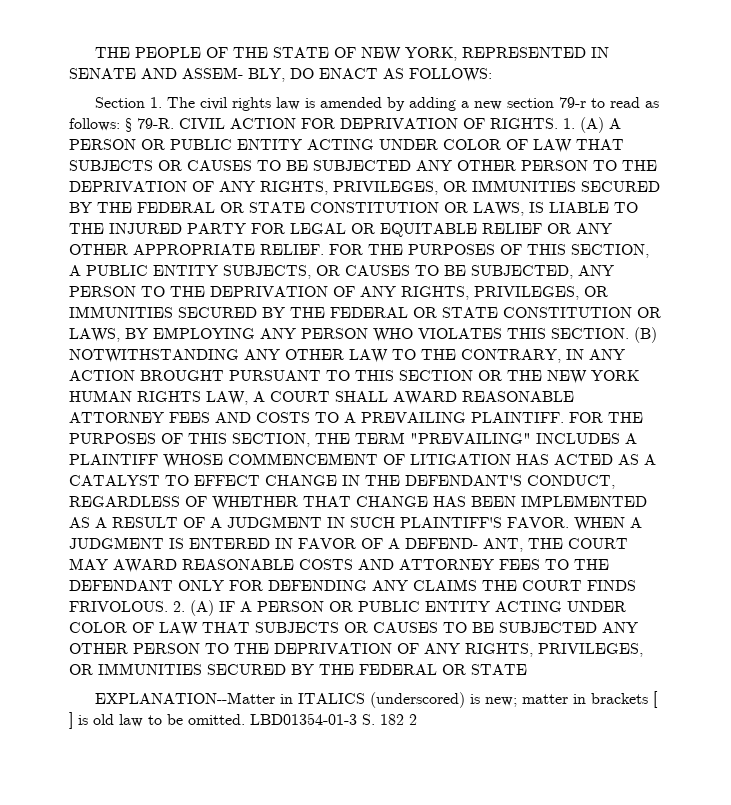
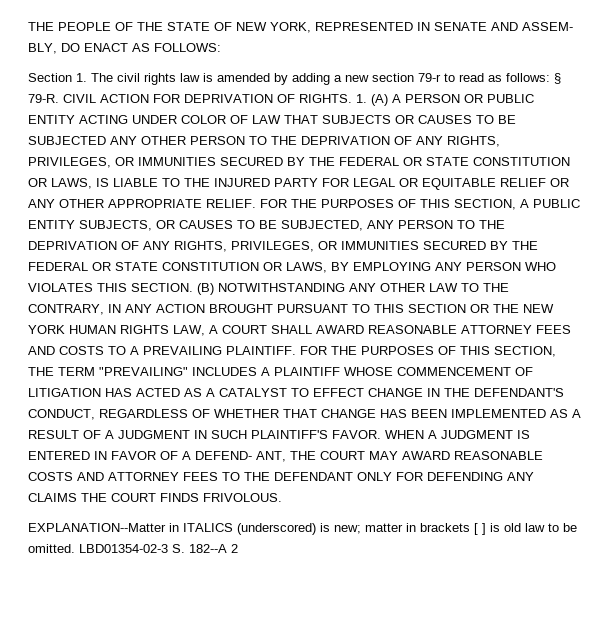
[173,600,626,616] [69,622,638,636] [69,643,643,657] [69,663,527,675] 2. (A) IF A PERSON OR PUBLIC ENTITY ACTING UNDER COLOR OF LAW THAT SUBJECTS OR CAUSES TO BE SUBJECTED ANY OTHER PERSON TO THE DEPRIVATION OF ANY RIGHTS, PRIVILEGES, OR IMMUNITIES SECURED BY THE FEDERAL OR STATE -> (282, 497) none
[250,713,404,725] LBD01354-01-3 S. 182 -> [79,544,227,553] LBD01354-02-3 S. 182--A

